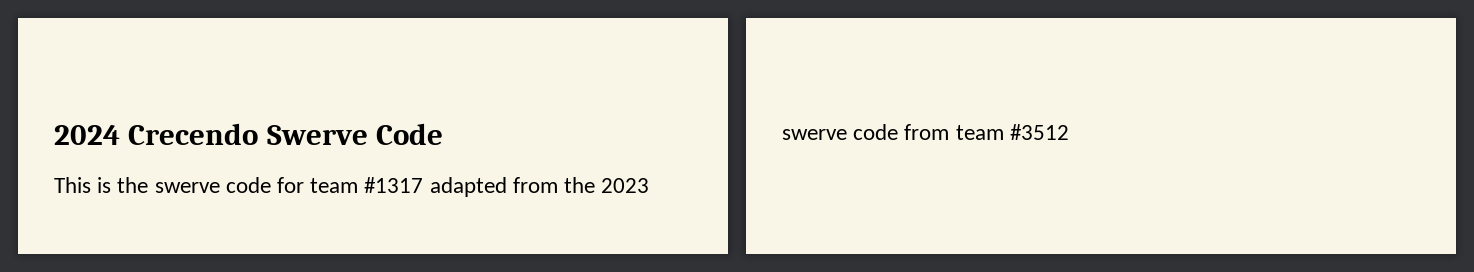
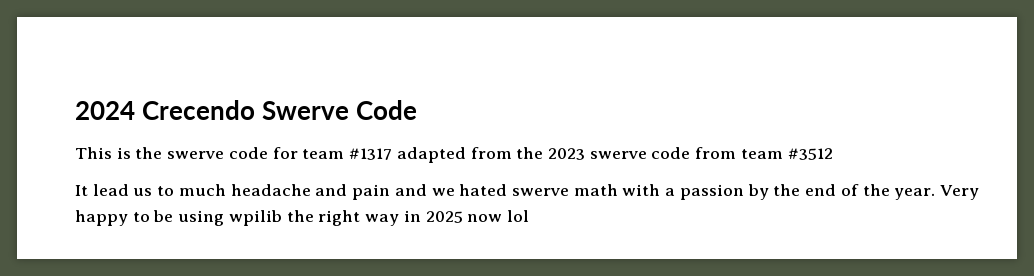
(1069, 132) none -> [75,184,979,200] [75,210,529,226] // It lead us to much headache and pain and we hated swerve math with a passion by the end of the year. Very happy to be using wpilib the right way in 2025 now lol

